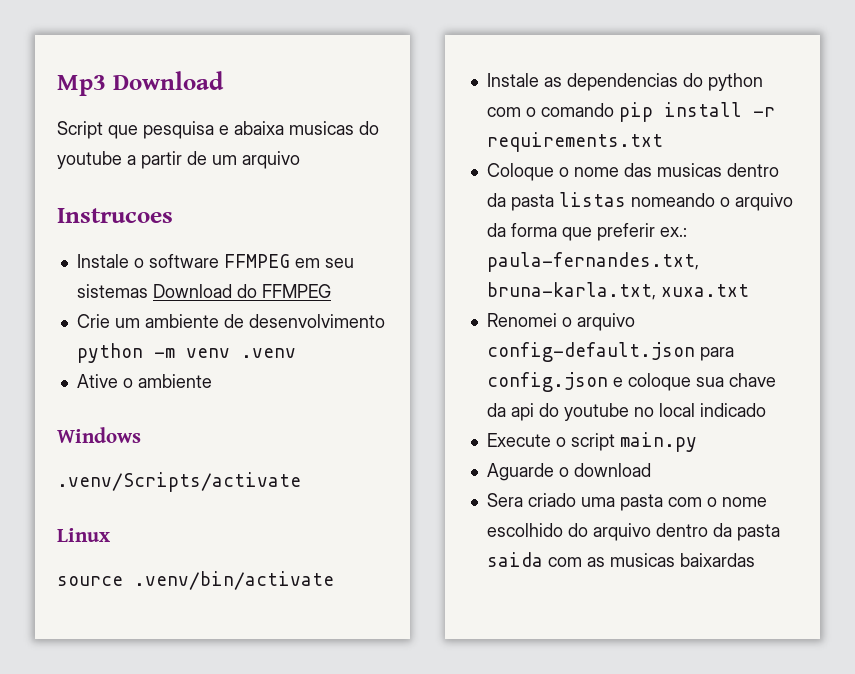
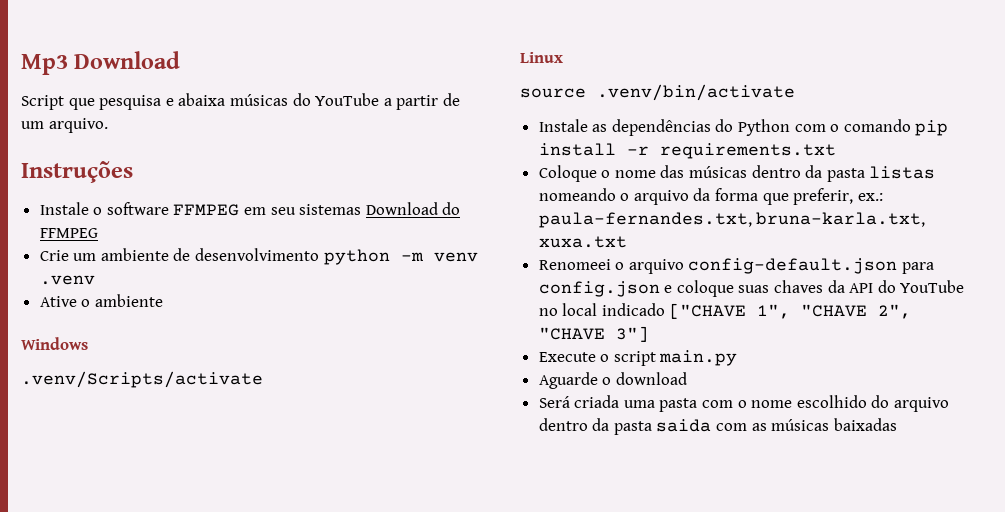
[289,121,379,135] [57,151,122,169] musicas do youtube -> [229,93,380,106] músicas do YouTube
[242,151,300,169] [57,208,173,223] arquivo // Instrucoes -> [48,118,108,133] [21,161,133,183] arquivo. // Instruções
[566,73,763,91] dependencias do python -> [611,119,791,136] dependências do Python
[656,163,722,177] musicas -> [689,166,748,178] músicas
[596,223,655,241] preferir -> [793,188,854,205] preferir,
[486,313,557,327] Renomei -> [538,259,611,270] Renomeei
[695,373,776,387] [486,403,766,421] sua chave da api do youtube no local indicado -> [738,280,965,293] [538,303,912,319] [538,326,649,342] suas chaves da API do YouTube no local indicado ["CHAVE 1", "CHAVE 2", "CHAVE 3"]
[486,493,576,507] Sera criado -> [538,395,620,408] Será criada
[609,553,755,567] musicas baixardas -> [771,418,897,431] músicas baixadas

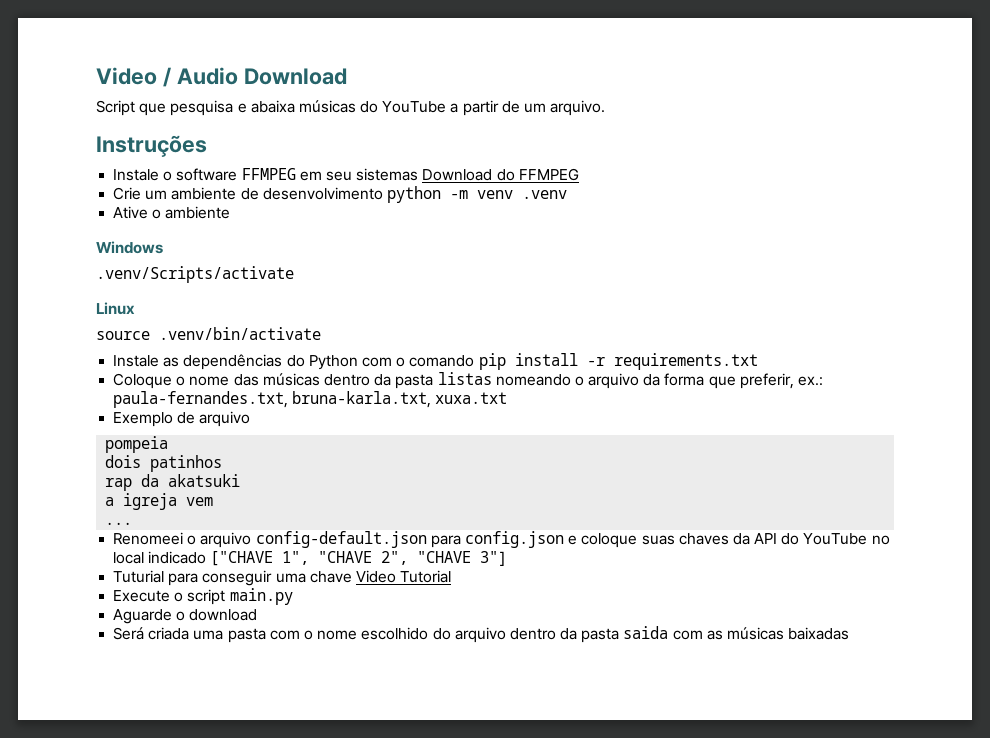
[21,54,68,75] Mp3 -> [96,67,238,87] Video / Audio
(627, 242) none -> [113,411,251,427] [105,436,169,453] [105,455,223,472] [105,474,241,491] [105,493,214,510] [105,522,133,525] // Exemplo de arquivo // pompeia // dois patinhos // rap da akatsuki // a igreja vem // ...
(649, 334) none -> [113,570,452,586] // Tuturial para conseguir uma chave Video Tutorial

